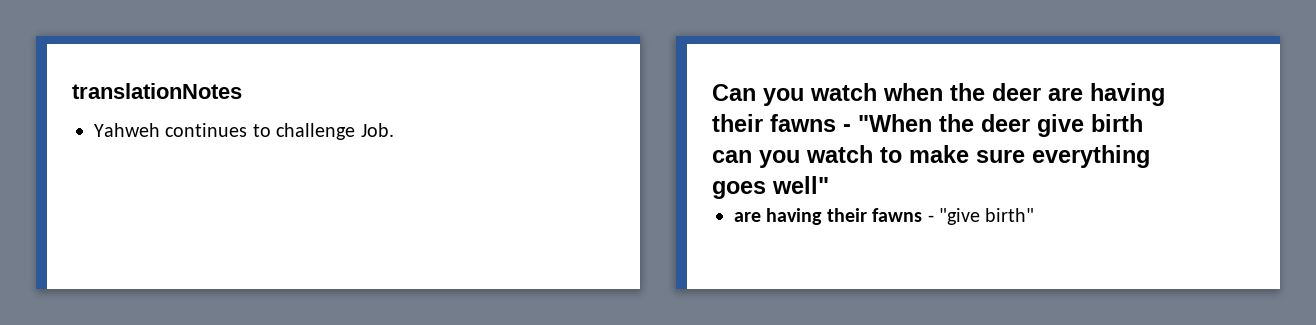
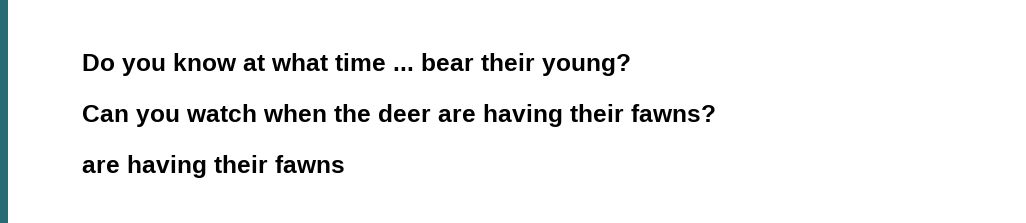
[72,83,242,99] [94,123,394,140] translationNotes // Yahweh continues to challenge Job. -> [82,53,631,76] Do you know at what time ... bear their young?
[770,114,1143,137] [712,145,1150,168] [712,176,829,199] [734,208,1035,225] fawns - "When the deer give birth can you watch to make sure everything goes well" // are having their fawns - "give birth" -> [631,104,716,122] [82,155,345,178] fawns? // are having their fawns

